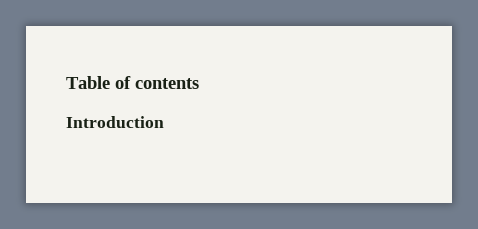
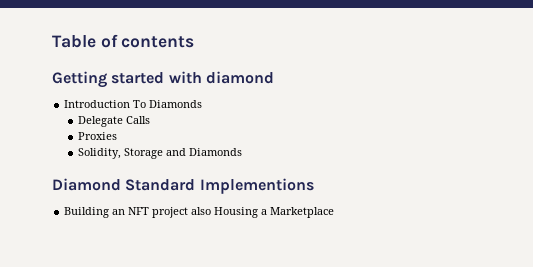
[66,116,164,128] Introduction -> [52,71,274,88] [64,100,203,108] [77,116,150,127] [77,132,117,140] [77,148,242,159] [52,178,314,194] [64,207,335,218] Getting started with diamond // Introduction To Diamonds // Delegate Calls // Proxies // Solidity, Storage and Diamonds // Diamond Standard Implementions // Building an NFT project also Housing a Marketplace

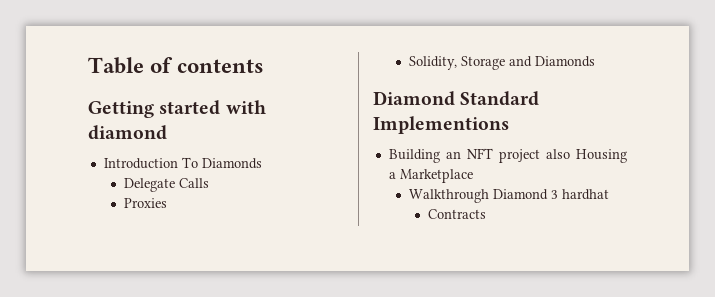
(335, 212) none -> [408,189,609,203] [428,209,487,219] // Walkthrough Diamond 3 hardhat // Contracts

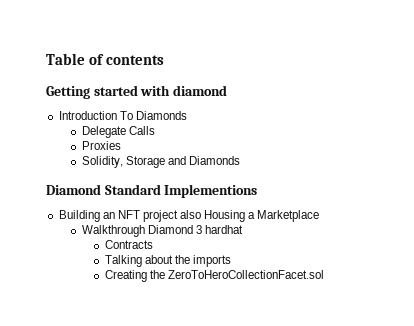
(487, 214) none -> [104,255,231,267] [104,270,324,282] // Talking about the imports // Creating the ZeroToHeroCollectionFacet.sol

